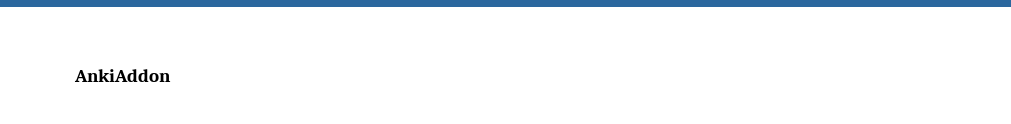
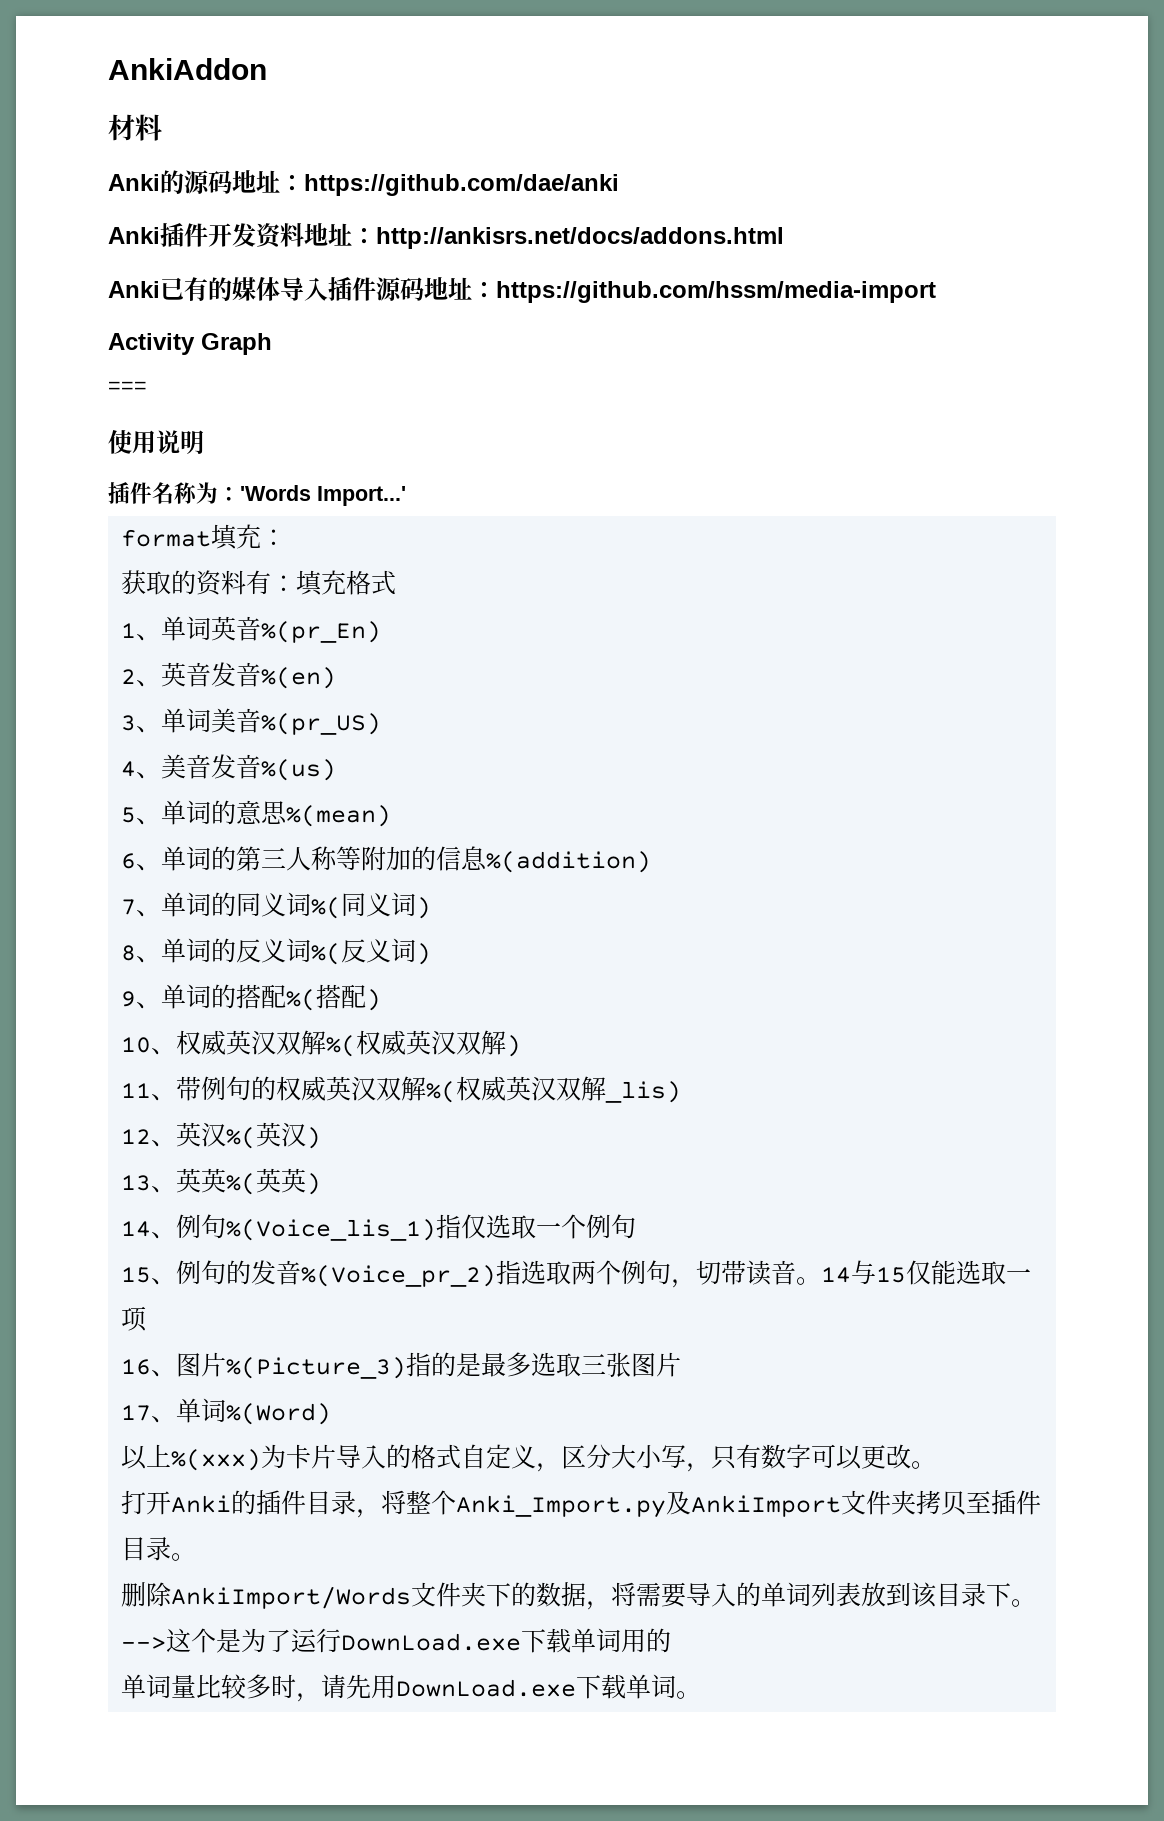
(171, 75) none -> [108,114,162,141] [108,170,619,196] [108,223,784,249] [108,276,936,303] [108,333,272,355] [108,381,147,393] [108,429,204,454] [108,482,406,506] [120,524,286,550] [120,570,396,596] [120,616,381,643] [120,662,336,689] [120,708,381,735] [120,754,336,781] [120,800,391,827] [120,846,651,873] [120,892,431,919] [120,938,431,965] [120,984,381,1011] [120,1030,521,1057] [120,1076,681,1103] [120,1122,321,1149] [120,1168,321,1195] [120,1214,636,1241] [120,1260,1031,1288] [120,1306,147,1332] [120,1352,681,1379] [120,1398,331,1425] [120,1444,936,1472] [120,1490,1041,1518] [120,1537,196,1561] [120,1582,1036,1610] [120,1628,671,1653] [120,1674,701,1702] // 材料 // Anki的源码地址：https://github.com/dae/anki // Anki插件开发资料地址：http://ankisrs.net/docs/addons.html // Anki已有的媒体导入插件源码地址：https://github.com/hssm/media-import // Activity Graph // === // 使用说明 // 插件名称为：'Words Import...' // format填充： // 获取的资料有：填充格式 // 1、单词英音%(pr_En) // 2、英音发音%(en) // 3、单词美音%(pr_US) // 4、美音发音%(us) // 5、单词的意思%(mean) // 6、单词的第三人称等附加的信息%(addition) // 7、单词的同义词%(同义词) // 8、单词的反义词%(反义词) // 9、单词的搭配%(搭配) // 10、权威英汉双解%(权威英汉双解) // 11、带例句的权威英汉双解%(权威英汉双解_lis) // 12、英汉%(英汉) // 13、英英%(英英) // 14、例句%(Voice_lis_1)指仅选取一个例句 // 15、例句的发音%(Voice_pr_2)指选取两个例句，切带读音。14与15仅能选取一项 // 16、图片%(Picture_3)指的是最多选取三张图片 // 17、单词%(Word) // 以上%(xxx)为卡片导入的格式自定义，区分大小写，只有数字可以更改。 // 打开Anki的插件目录，将整个Anki_Import.py及AnkiImport文件夹拷贝至插件目录。 // 删除AnkiImport/Words文件夹下的数据，将需要导入的单词列表放到该目录下。-->这个是为了运行DownLoad.exe下载单词用的 // 单词量比较多时，请先用DownLoad.exe下载单词。

